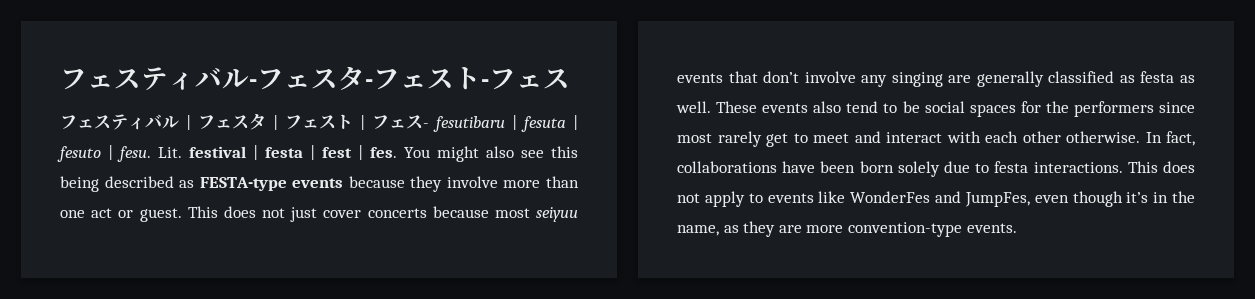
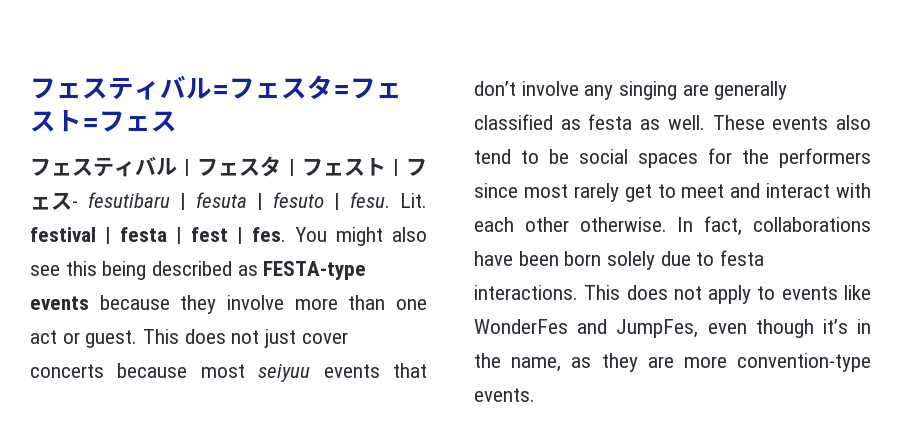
[60,66,489,90] フェスティバル-フェスタ-フェスト- -> [30,75,402,100] [30,110,99,132] フェスティバル=フェスタ=フェスト=

